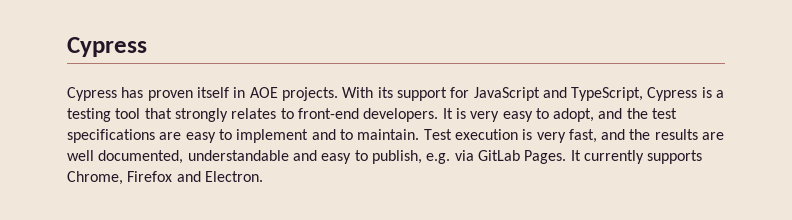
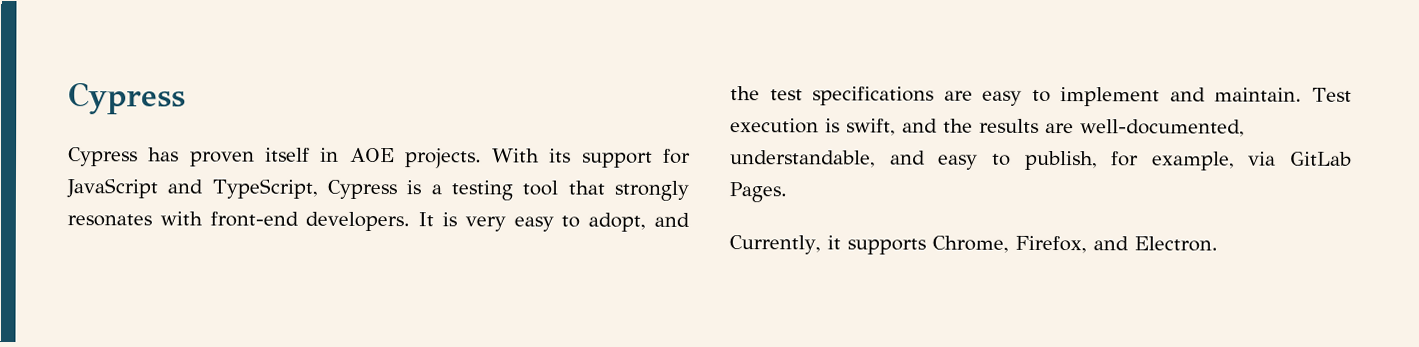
[231,108,294,119] relates to -> [67,211,203,227] resonates with
[339,129,353,140] to -> (1206, 94) none
[536,129,597,143] very fast, -> [846,118,896,136] swift,
[67,150,289,164] well documented, understandable -> [1080,119,1245,137] [730,150,876,168] well-documented, understandable,
[426,153,451,164] e.g. -> [1111,151,1235,171] for example,
[570,150,644,164] It currently -> [729,235,841,255] // Currently, it
[127,171,173,182] Firefox -> [1014,235,1087,254] Firefox,

